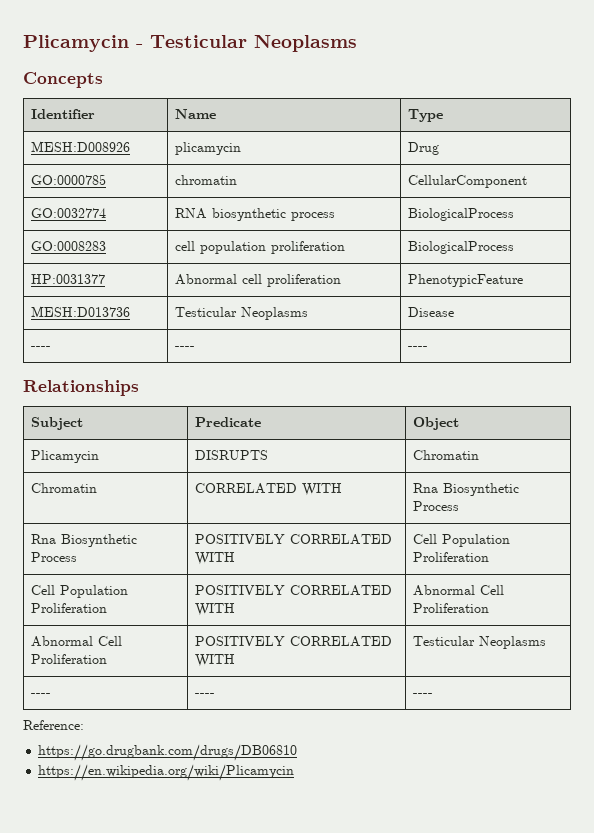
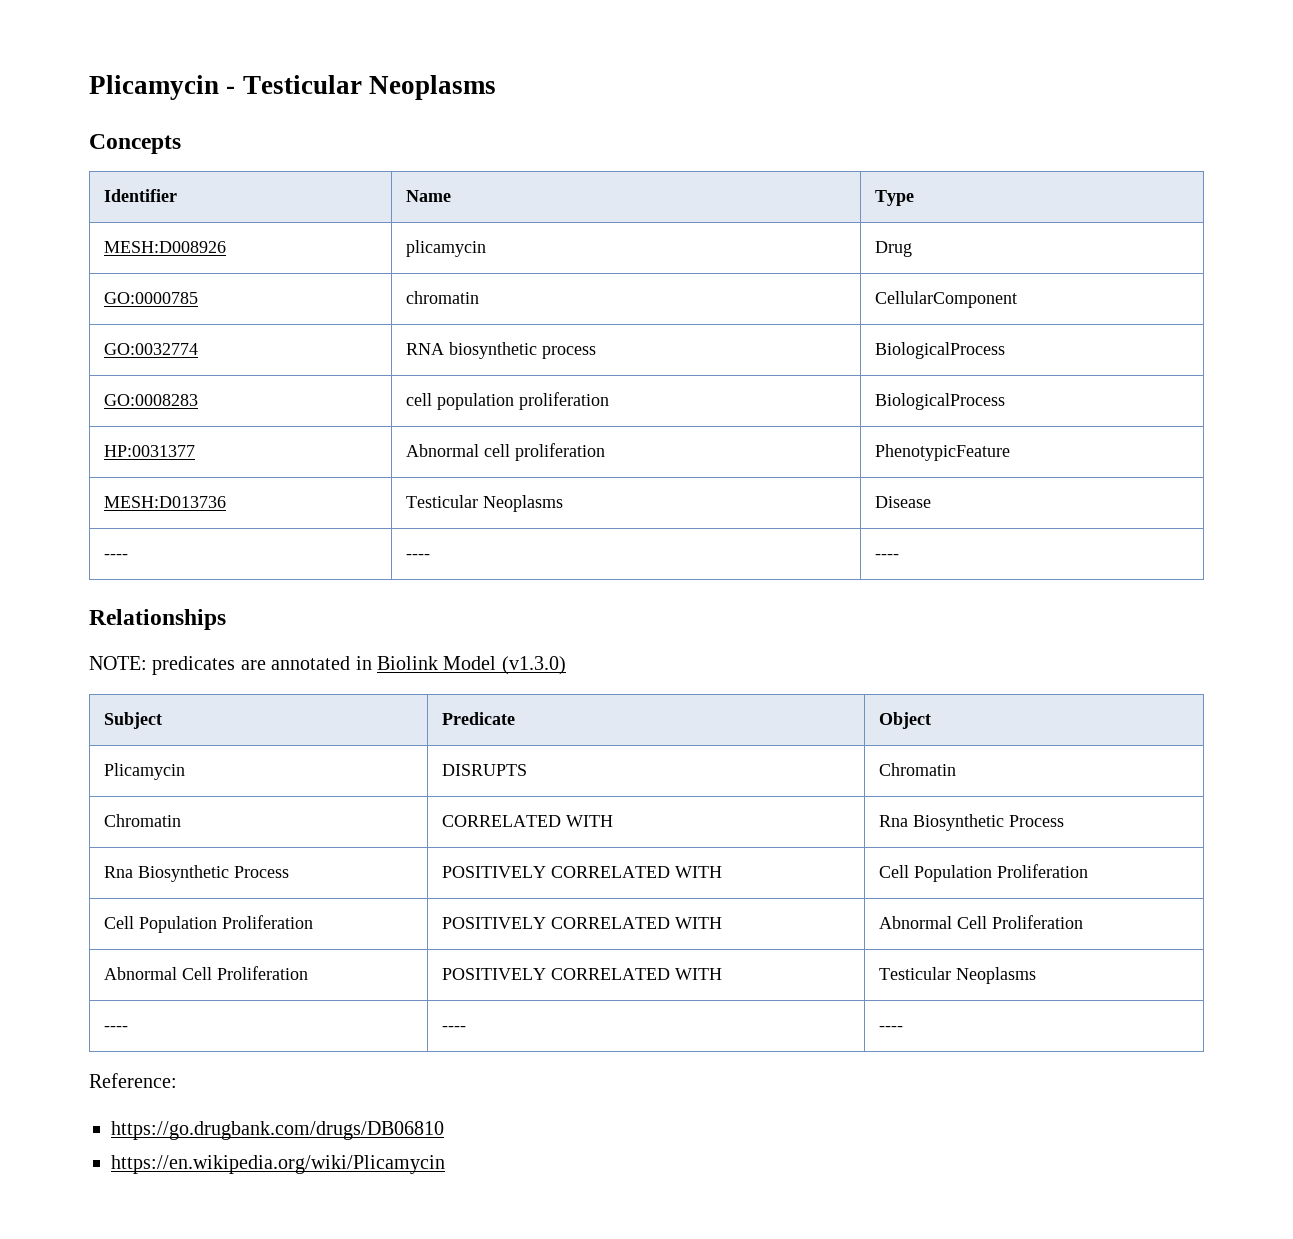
(139, 388) none -> [89,656,566,675] // NOTE: predicates are annotated in Biolink Model (v1.3.0)

